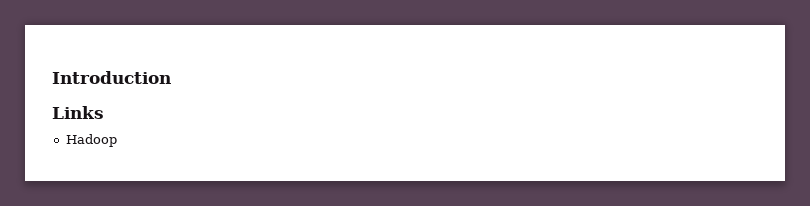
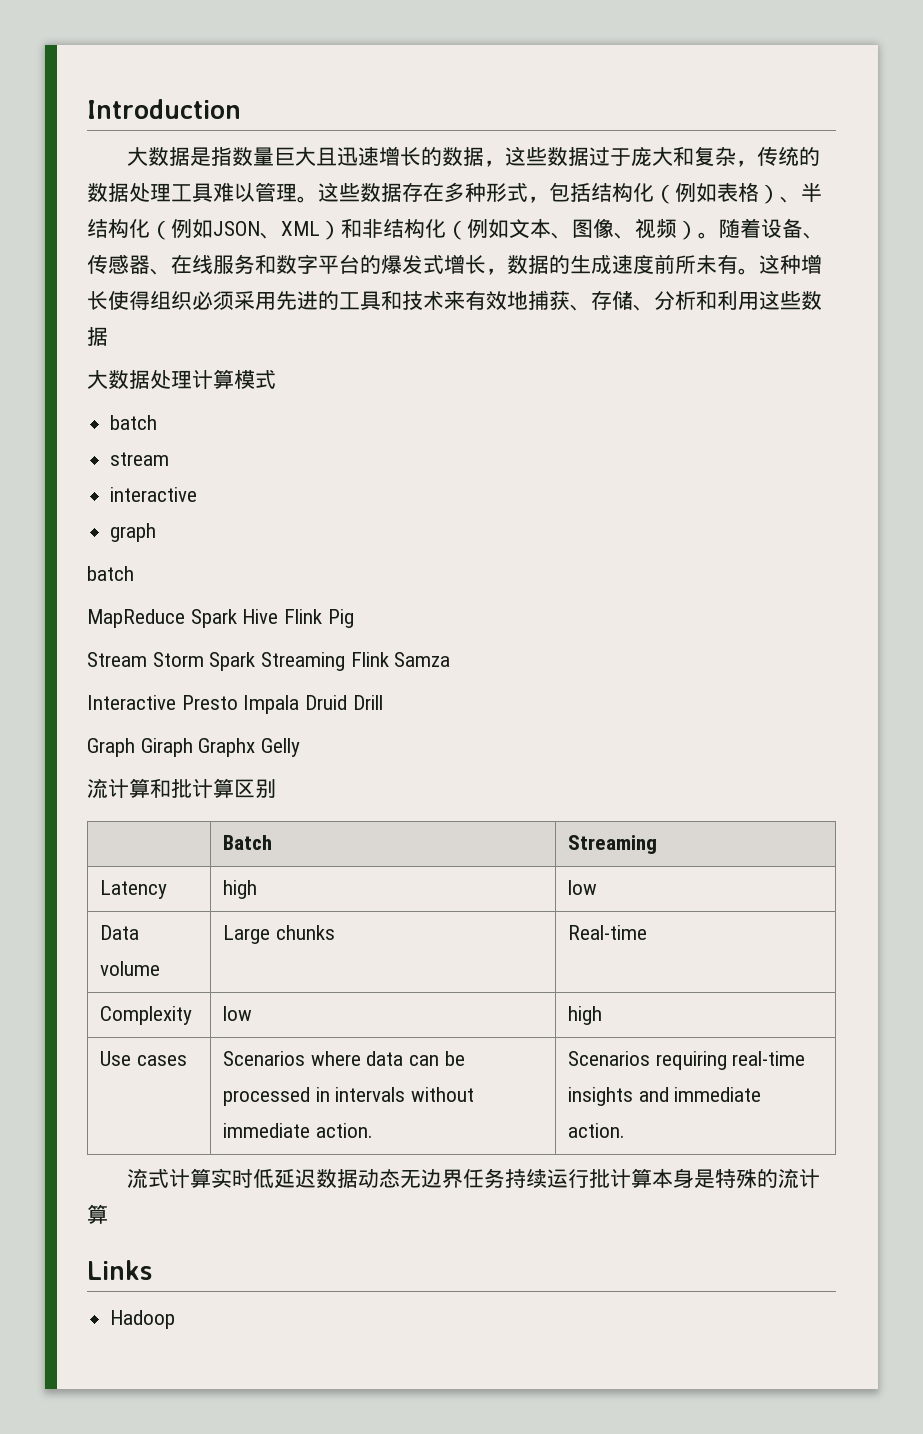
(171, 77) none -> [126,146,820,167] [87,182,822,204] [87,218,824,240] [87,254,822,275] [87,290,822,311] [87,327,108,346] [87,369,276,390] [110,415,158,430] [110,452,170,466] [110,487,198,502] [110,523,157,542] [87,566,134,581] [87,609,354,628] [87,652,451,671] [87,695,383,714] [87,738,301,757] [87,778,276,799] [222,835,272,850] [567,835,657,854] [99,880,167,899] [222,880,257,899] [567,880,597,895] [99,925,139,940] [99,961,160,976] [222,925,335,944] [567,925,647,940] [99,1006,192,1025] [222,1006,252,1021] [567,1006,602,1025] [99,1051,187,1066] [222,1051,465,1066] [222,1087,474,1106] [222,1123,373,1138] [567,1051,806,1070] [567,1087,762,1106] [567,1123,625,1138] [126,1168,820,1189] [87,1204,108,1224] // 大数据是指数量巨大且迅速增长的数据，这些数据过于庞大和复杂，传统的数据处理工具难以管理。这些数据存在多种形式，包括结构化（例如表格）、半结构化（例如JSON、XML）和非结构化（例如文本、图像、视频）。随着设备、传感器、在线服务和数字平台的爆发式增长，数据的生成速度前所未有。这种增长使得组织必须采用先进的工具和技术来有效地捕获、存储、分析和利用这些数据 // 大数据处理计算模式 // batch // stream // interactive // graph // batch // MapReduce Spark Hive Flink Pig // Stream Storm Spark Streaming Flink Samza // Interactive Presto Impala Druid Drill // Graph Giraph Graphx Gelly // 流计算和批计算区别 // | Batch | Streaming // Latency | high | low // Data volume | Large chunks | Real-time // Complexity | low | high // Use cases | Scenarios where data can be processed in intervals without immediate action. | Scenarios requiring real-time insights and immediate action. // 流式计算实时低延迟数据动态无边界任务持续运行批计算本身是特殊的流计算

